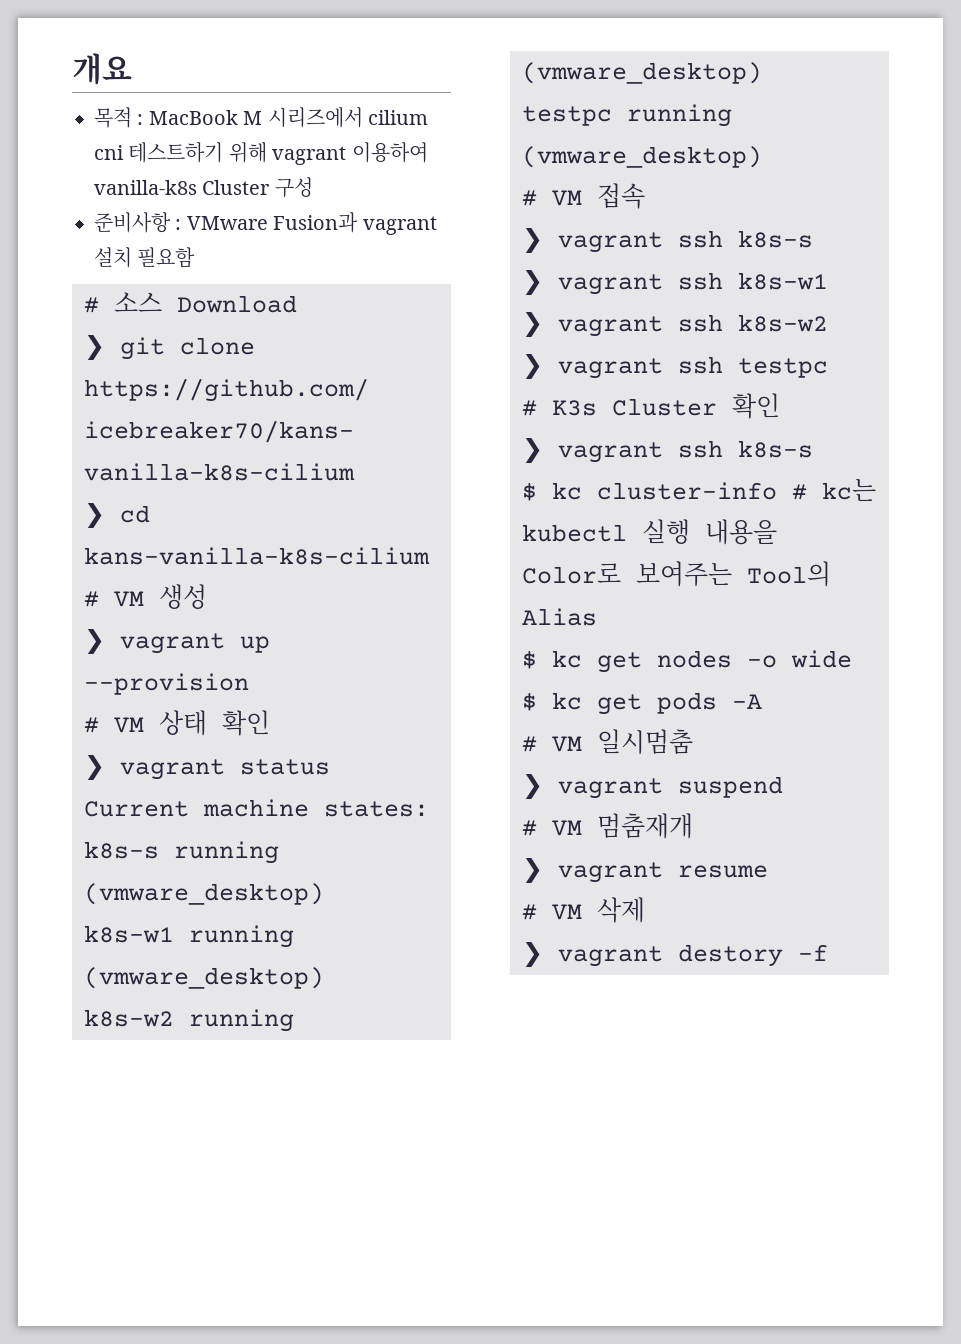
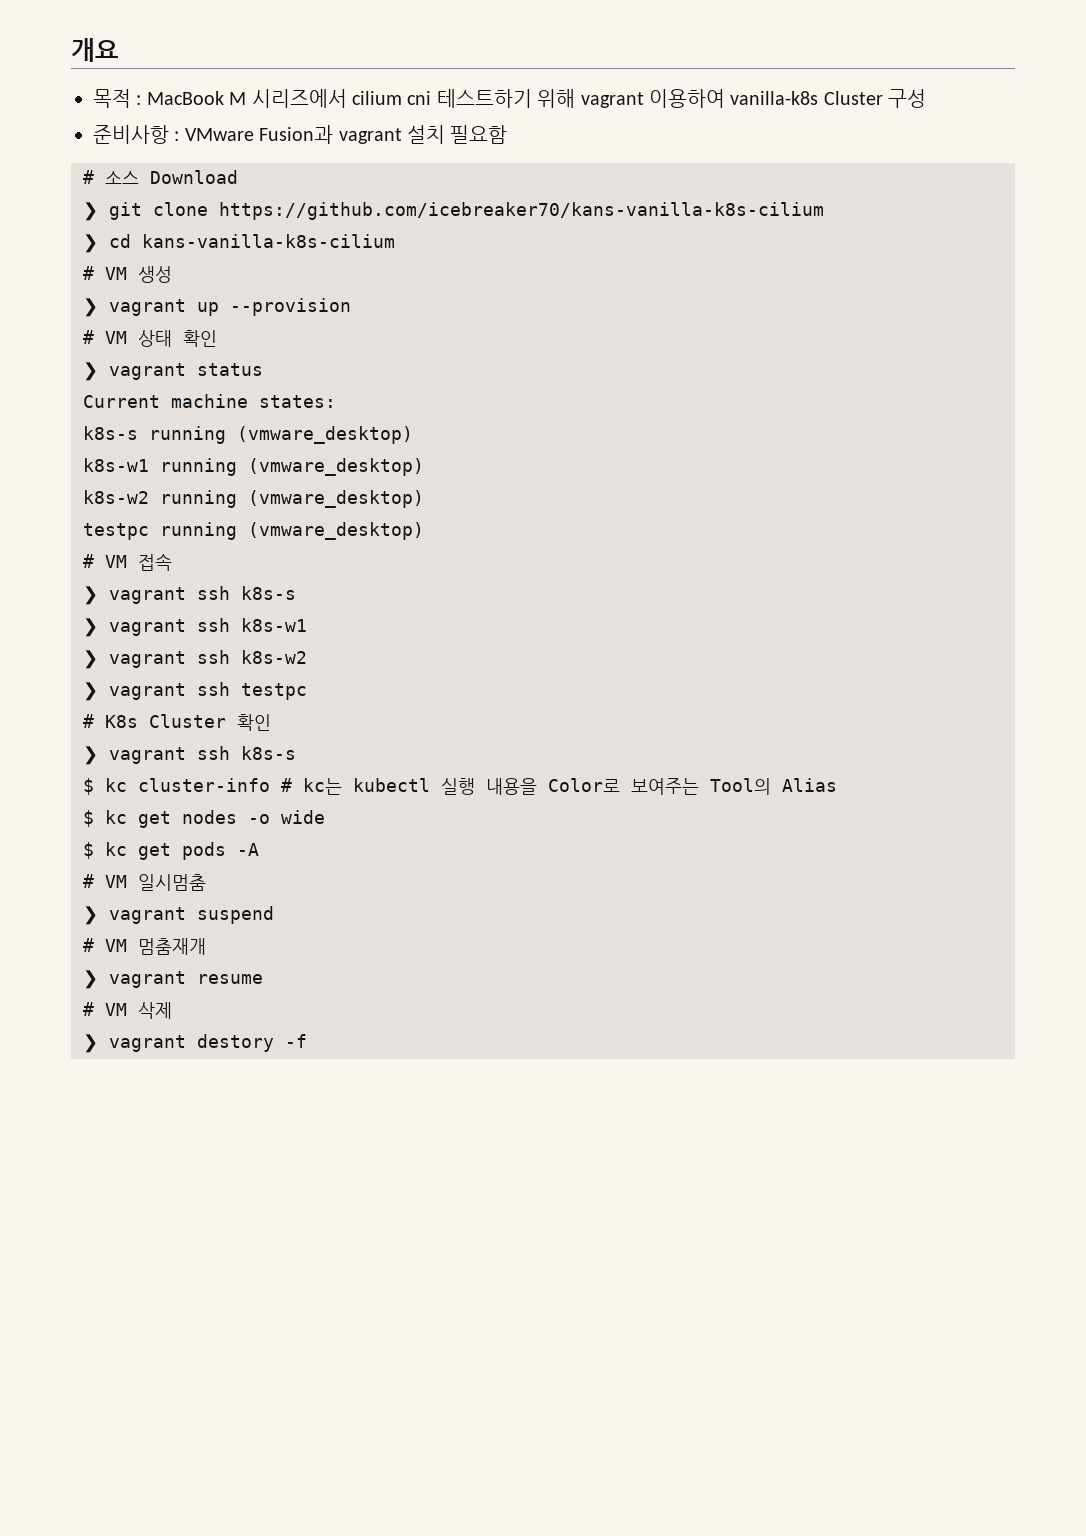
[552,400,597,416] K3s -> [105,715,138,728] K8s

